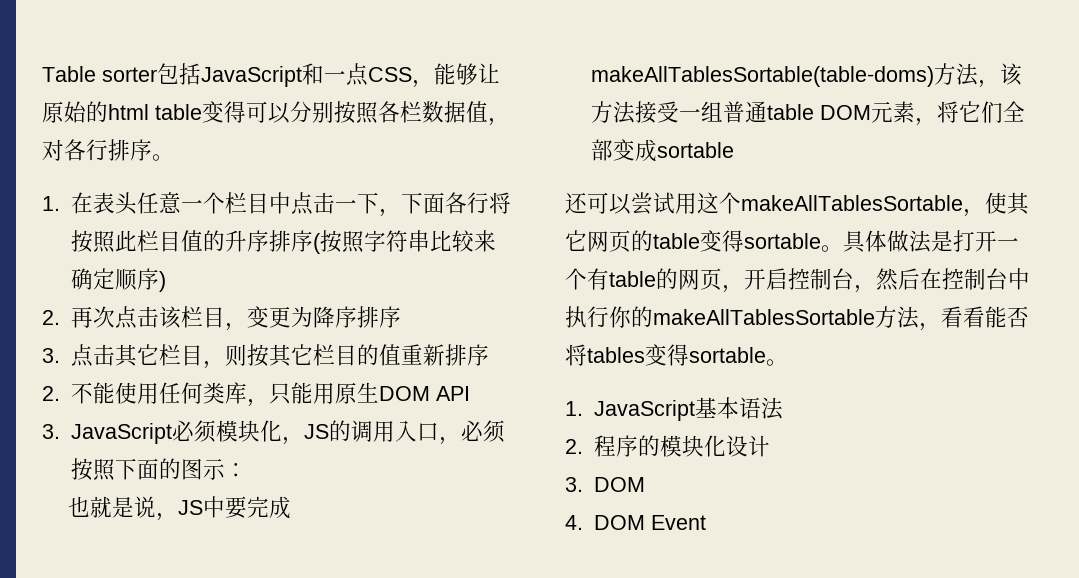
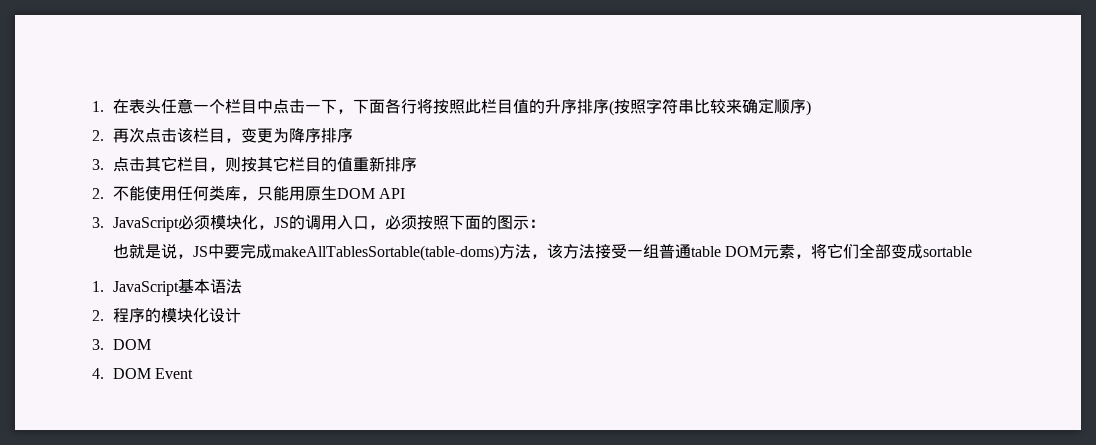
[42,63,500,88] [42,101,510,126] [42,139,174,161] Table sorter包括JavaScript和一点CSS，能够让原始的html table变得可以分别按照各栏数据值，对各行排序。 // -> (92, 106) none
[565,192,1030,217] [565,230,1019,253] [565,268,1030,293] [565,306,1029,331] [565,344,788,366] // 还可以尝试用这个makeAllTablesSortable，使其它网页的table变得sortable。具体做法是打开一个有table的网页，开启控制台，然后在控制台中执行你的makeAllTablesSortable方法，看看能否将tables变得sortable。 -> (972, 251) none

